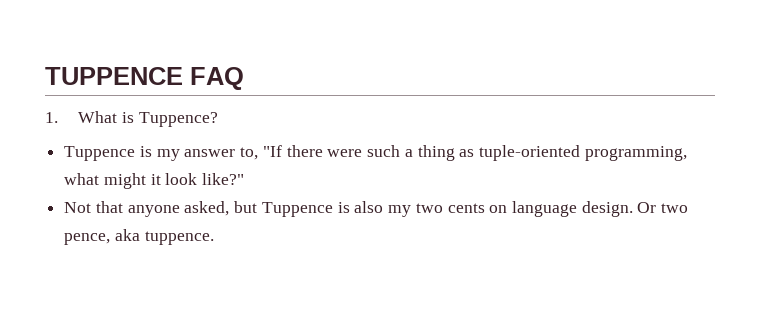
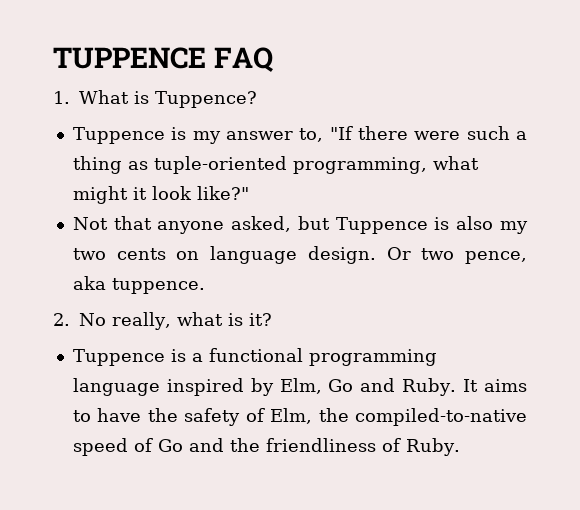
(214, 238) none -> [53,312,272,330] [72,348,437,366] [72,378,527,396] [72,408,527,426] [72,438,460,456] // 2. No really, what is it? // Tuppence is a functional programming language inspired by Elm, Go and Ruby. It aims to have the safety of Elm, the compiled-to-native speed of Go and the friendliness of Ruby.

